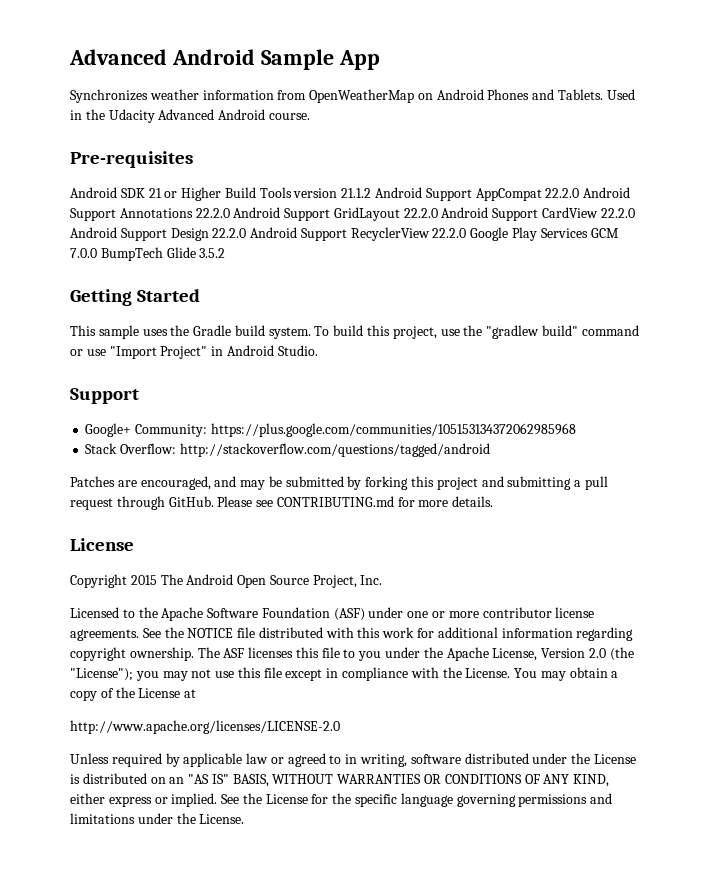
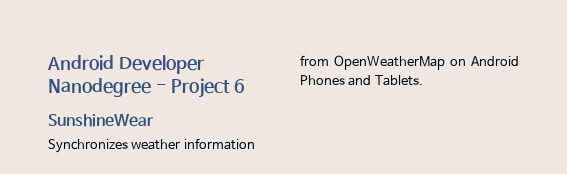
[69,49,380,70] Advanced Android Sample App -> [47,55,204,74] [48,78,246,98] [48,114,154,127] Android Developer Nanodegree - Project 6 // SunshineWear
[606,89,635,100] [70,109,310,123] [70,151,193,168] [70,187,631,201] [70,207,635,221] [70,227,619,241] [70,247,226,261] [70,289,201,306] [70,325,639,339] [70,345,318,359] [70,388,139,404] [85,423,576,437] [85,443,490,457] [70,476,608,490] [70,496,494,510] [70,538,134,551] [70,574,383,588] [70,607,595,621] [70,627,634,641] [70,647,634,661] [70,667,619,681] [70,687,197,701] [70,720,340,734] [70,753,636,767] [70,773,610,787] [70,793,613,807] [70,813,245,824] Used in the Udacity Advanced Android course. // Pre-requisites // Android SDK 21 or Higher Build Tools version 21.1.2 Android Support AppCompat 22.2.0 Android Support Annotations 22.2.0 Android Support GridLayout 22.2.0 Android Support CardView 22.2.0 Android Support Design 22.2.0 Android Support RecyclerView 22.2.0 Google Play Services GCM 7.0.0 BumpTech Glide 3.5.2 // Getting Started // This sample uses the Gradle build system. To build this project, use the "gradlew build" command or use "Import Project" in Android Studio. // Support // Google+ Community: https://plus.google.com/communities/105153134372062985968 // Stack Overflow: http://stackoverflow.com/questions/tagged/android // Patches are encouraged, and may be submitted by forking this project and submitting a pull request through GitHub. Please see CONTRIBUTING.md for more details. // License // Copyright 2015 The Android Open Source Project, Inc. // Licensed to the Apache Software Foundation (ASF) under one or more contributor license agreements. See the NOTICE file distributed with this work for additional information regarding copyright ownership. The ASF licenses this file to you under the Apache License, Version 2.0 (the "License"); you may not use this file except in compliance with the License. You may obtain a copy of the License at // http://www.apache.org/licenses/LICENSE-2.0 // Unless required by applicable law or agreed to in writing, software distributed under the License is distributed on an "AS IS" BASIS, WITHOUT WARRANTIES OR CONDITIONS OF ANY KIND, either express or implied. See the License for the specific language governing permissions and limitations under the License. -> (423, 80) none

